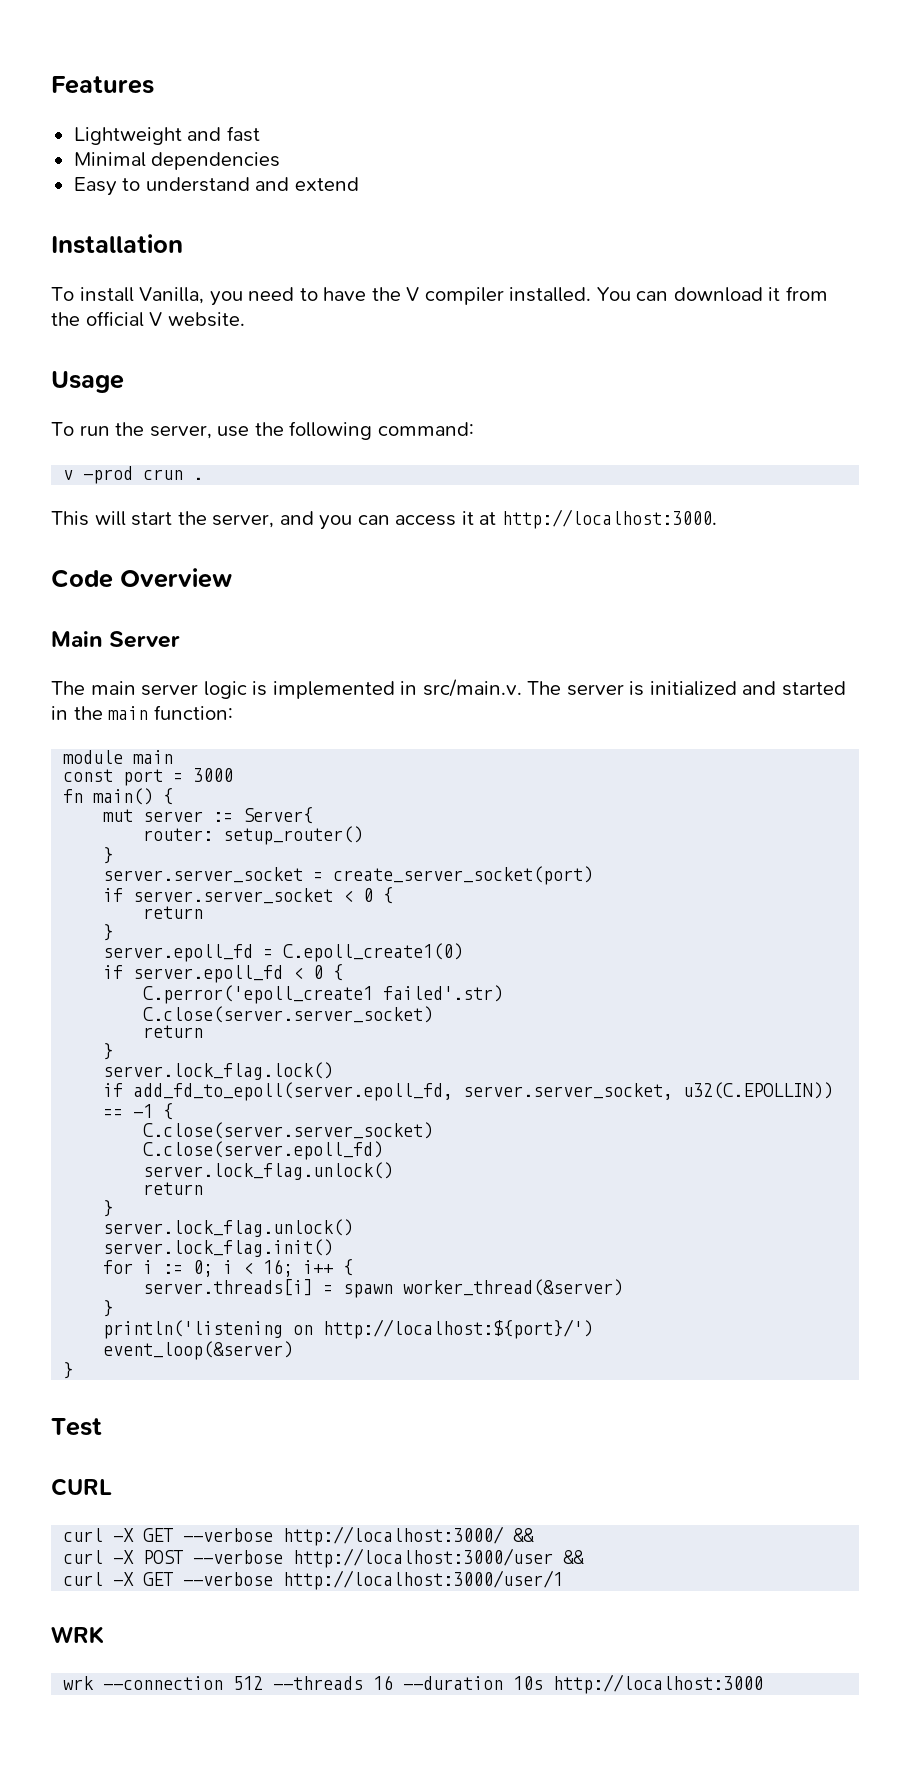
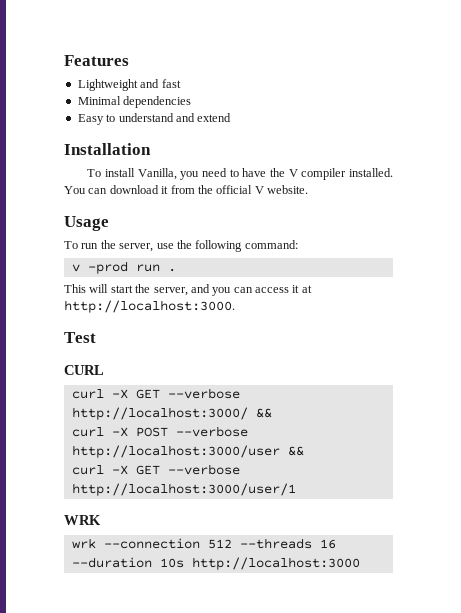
[143,469,184,480] crun -> [135,264,160,272] run
[51,568,232,588] [51,631,181,648] [51,679,846,699] [51,705,233,720] [63,750,174,764] [63,768,234,786] [63,788,174,805] [103,807,314,824] [143,826,364,845] [103,847,114,864] [103,866,594,885] [103,887,394,904] [143,906,204,919] [103,924,114,941] [103,943,464,962] [103,964,344,983] [143,985,504,1004] [143,1006,434,1023] [143,1025,204,1038] [103,1043,114,1060] [103,1062,334,1080] [103,1082,834,1101] [103,1103,174,1120] [143,1122,434,1139] [143,1141,384,1160] [143,1162,394,1180] [143,1182,204,1195] [103,1200,114,1217] [103,1219,354,1237] [103,1239,334,1257] [103,1259,354,1277] [143,1279,624,1298] [103,1300,114,1317] [103,1319,594,1339] [103,1341,294,1360] [63,1362,74,1379] // Code Overview // Main Server // The main server logic is implemented in src/main.v. The server is initialized and started in the main function: // module main // const port = 3000 // fn main() { // mut server := Server{ // router: setup_router() // } // server.server_socket = create_server_socket(port) // if server.server_socket < 0 { // return // } // server.epoll_fd = C.epoll_create1(0) // if server.epoll_fd < 0 { // C.perror('epoll_create1 failed'.str) // C.close(server.server_socket) // return // } // server.lock_flag.lock() // if add_fd_to_epoll(server.epoll_fd, server.server_socket, u32(C.EPOLLIN)) == -1 { // C.close(server.server_socket) // C.close(server.epoll_fd) // server.lock_flag.unlock() // return // } // server.lock_flag.unlock() // server.lock_flag.init() // for i := 0; i < 16; i++ { // server.threads[i] = spawn worker_thread(&server) // } // println('listening on http://localhost:${port}/') // event_loop(&server) // } -> (235, 306) none

